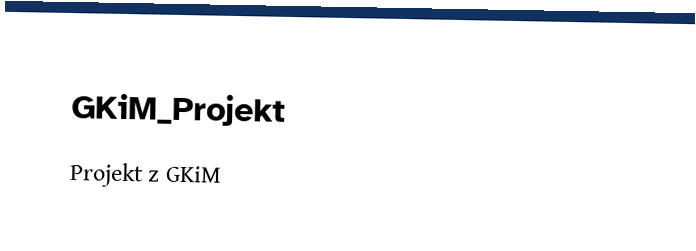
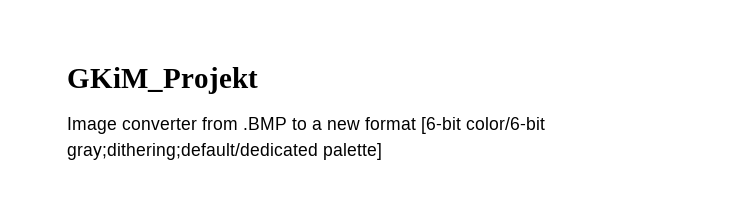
[69,162,222,188] Projekt z GKiM -> [67,117,545,134] [67,143,382,160] Image converter from .BMP to a new format [6-bit color/6-bit gray;dithering;default/dedicated palette]

